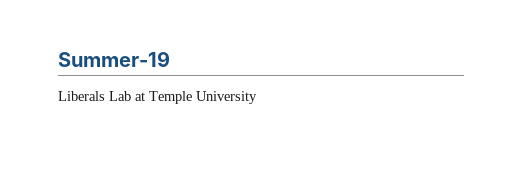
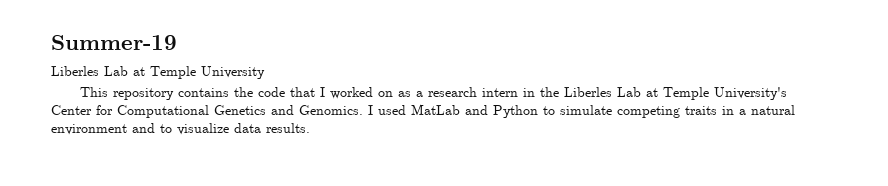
[58,91,105,101] Liberals -> [51,66,99,76] Liberles
(257, 97) none -> [80,87,788,100] [51,104,795,118] [51,123,310,135] // This repository contains the code that I worked on as a research intern in the Liberles Lab at Temple University's Center for Computational Genetics and Genomics. I used MatLab and Python to simulate competing traits in a natural environment and to visualize data results.

